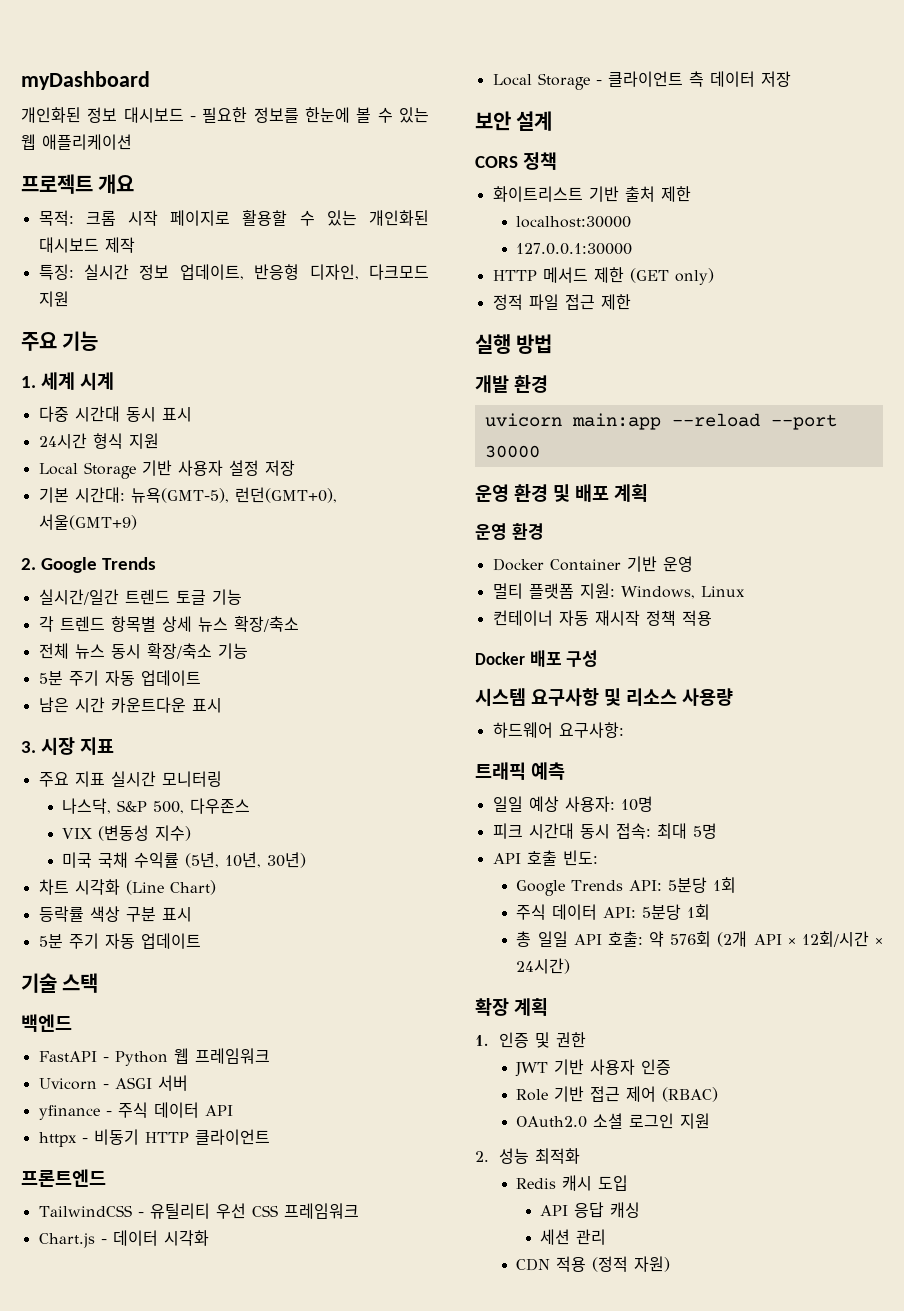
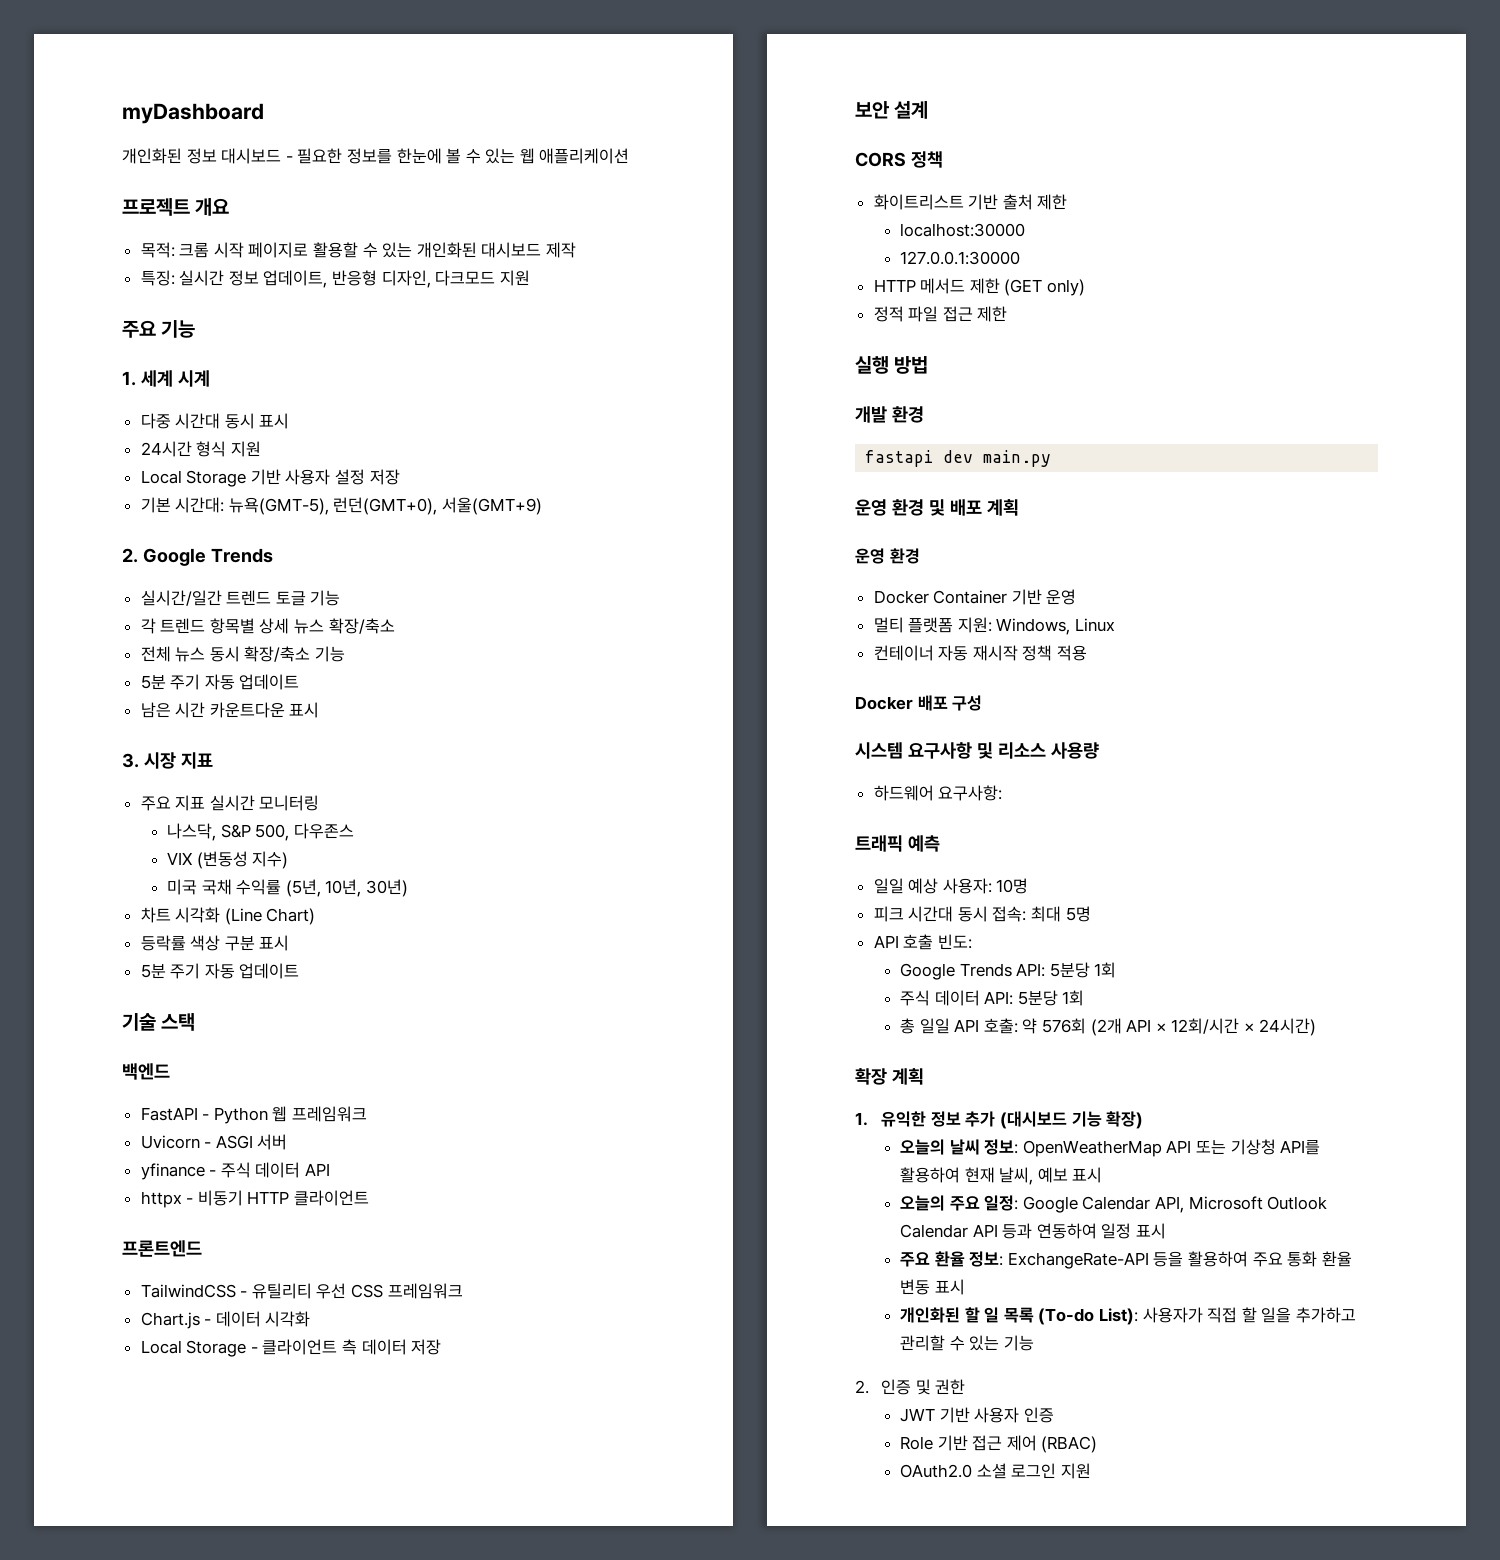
[484,413,837,430] [484,445,540,458] uvicorn main:app --reload --port 30000 -> [865,450,1052,467] fastapi dev main.py
(488, 1040) none -> [881,1111,1144,1129] [899,1139,1321,1157] [899,1167,1103,1185] [899,1195,1328,1213] [899,1223,1166,1239] [899,1251,1352,1269] [899,1279,965,1295] [899,1307,1356,1325] [899,1335,1034,1351] [855,1380,869,1394] 유익한 정보 추가 (대시보드 기능 확장) // 오늘의 날씨 정보: OpenWeatherMap API 또는 기상청 API를 활용하여 현재 날씨, 예보 표시 // 오늘의 주요 일정: Google Calendar API, Microsoft Outlook Calendar API 등과 연동하여 일정 표시 // 주요 환율 정보: ExchangeRate-API 등을 활용하여 주요 통화 환율 변동 표시 // 개인화된 할 일 목록 (To-do List): 사용자가 직접 할 일을 추가하고 관리할 수 있는 기능 // 2.
[475,1148,580,1164] [516,1175,629,1191] [540,1202,641,1218] [540,1229,607,1245] [516,1256,671,1272] // 2. 성능 최적화 // Redis 캐시 도입 // API 응답 캐싱 // 세션 관리 // CDN 적용 (정적 자원) -> (1091, 1471) none

